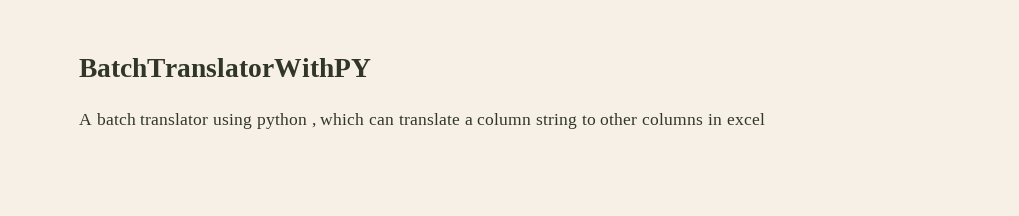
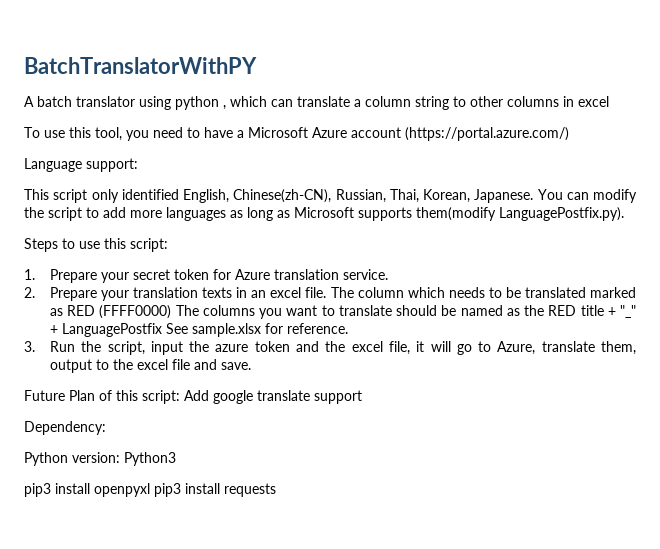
(765, 119) none -> [24,127,569,141] [24,158,138,172] [24,189,637,203] [24,207,624,221] [24,238,168,252] [24,269,388,283] [24,287,636,301] [49,305,636,319] [49,323,348,337] [24,341,637,355] [49,359,251,373] [24,390,362,404] [24,421,106,435] [24,452,176,466] [24,483,276,497] // To use this tool, you need to have a Microsoft Azure account (https://portal.azure.com/) // Language support: // This script only identified English, Chinese(zh-CN), Russian, Thai, Korean, Japanese. You can modify the script to add more languages as long as Microsoft supports them(modify LanguagePostfix.py). // Steps to use this script: // 1. Prepare your secret token for Azure translation service. // 2. Prepare your translation texts in an excel file. The column which needs to be translated marked as RED (FFFF0000) The columns you want to translate should be named as the RED title + "_" + LanguagePostfix See sample.xlsx for reference. // 3. Run the script, input the azure token and the excel file, it will go to Azure, translate them, output to the excel file and save. // Future Plan of this script: Add google translate support // Dependency: // Python version: Python3 // pip3 install openpyxl pip3 install requests

